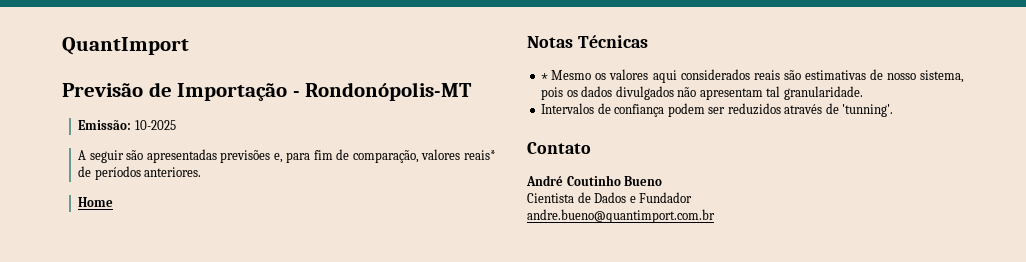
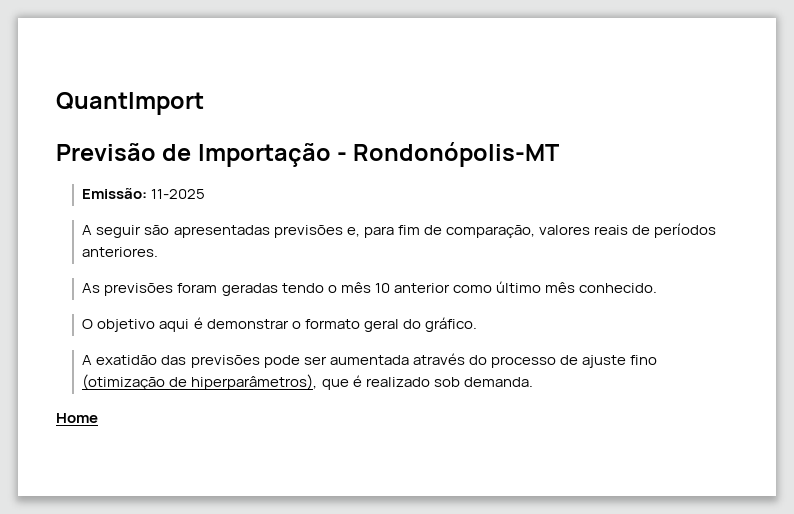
[134,120,176,130] 10-2025 -> [151,189,206,199] 11-2025
[463,150,496,160] reais* -> [593,225,628,235] reais
[78,197,114,207] [527,35,648,48] [541,69,964,83] [541,86,863,100] [541,103,894,117] [527,142,591,154] [526,175,663,186] [527,192,693,203] [527,209,715,223] Home // Notas Técnicas // * Mesmo os valores aqui considerados reais são estimativas de nosso sistema, pois os dados divulgados não apresentam tal granularidade. // Intervalos de confiança podem ser reduzidos através de 'tunning'. // Contato // André Coutinho Bueno // Cientista de Dados e Fundador // andre.bueno@quantimport.com.br -> [82,281,657,296] [82,317,477,332] [82,353,657,368] [82,374,533,390] [56,413,98,423] As previsões foram geradas tendo o mês 10 anterior como último mês conhecido. // O objetivo aqui é demonstrar o formato geral do gráfico. // A exatidão das previsões pode ser aumentada através do processo de ajuste fino (otimização de hiperparâmetros), que é realizado sob demanda. // Home

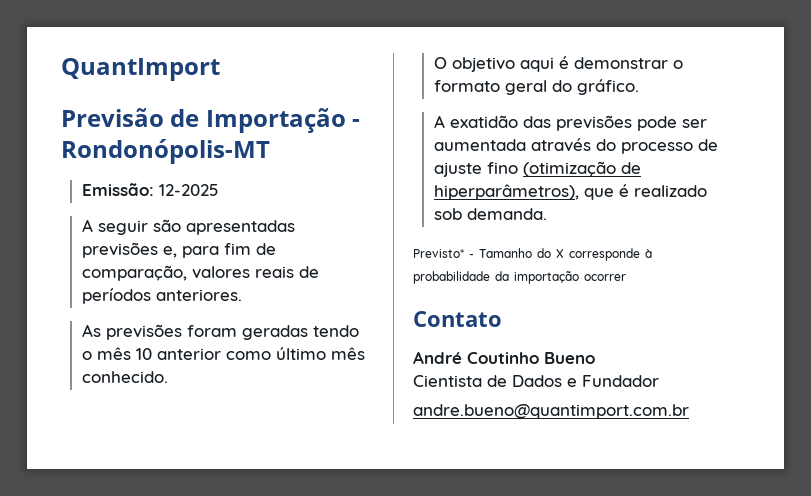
[151,189,206,199] 11-2025 -> [158,184,219,196] 12-2025
[56,413,98,423] Home -> [413,248,652,261] [413,271,626,284] [413,311,502,327] [413,351,595,364] [413,375,659,387] [413,404,689,419] Previsto* - Tamanho do X corresponde à probabilidade da importação ocorrer // Contato // André Coutinho Bueno // Cientista de Dados e Fundador // andre.bueno@quantimport.com.br

